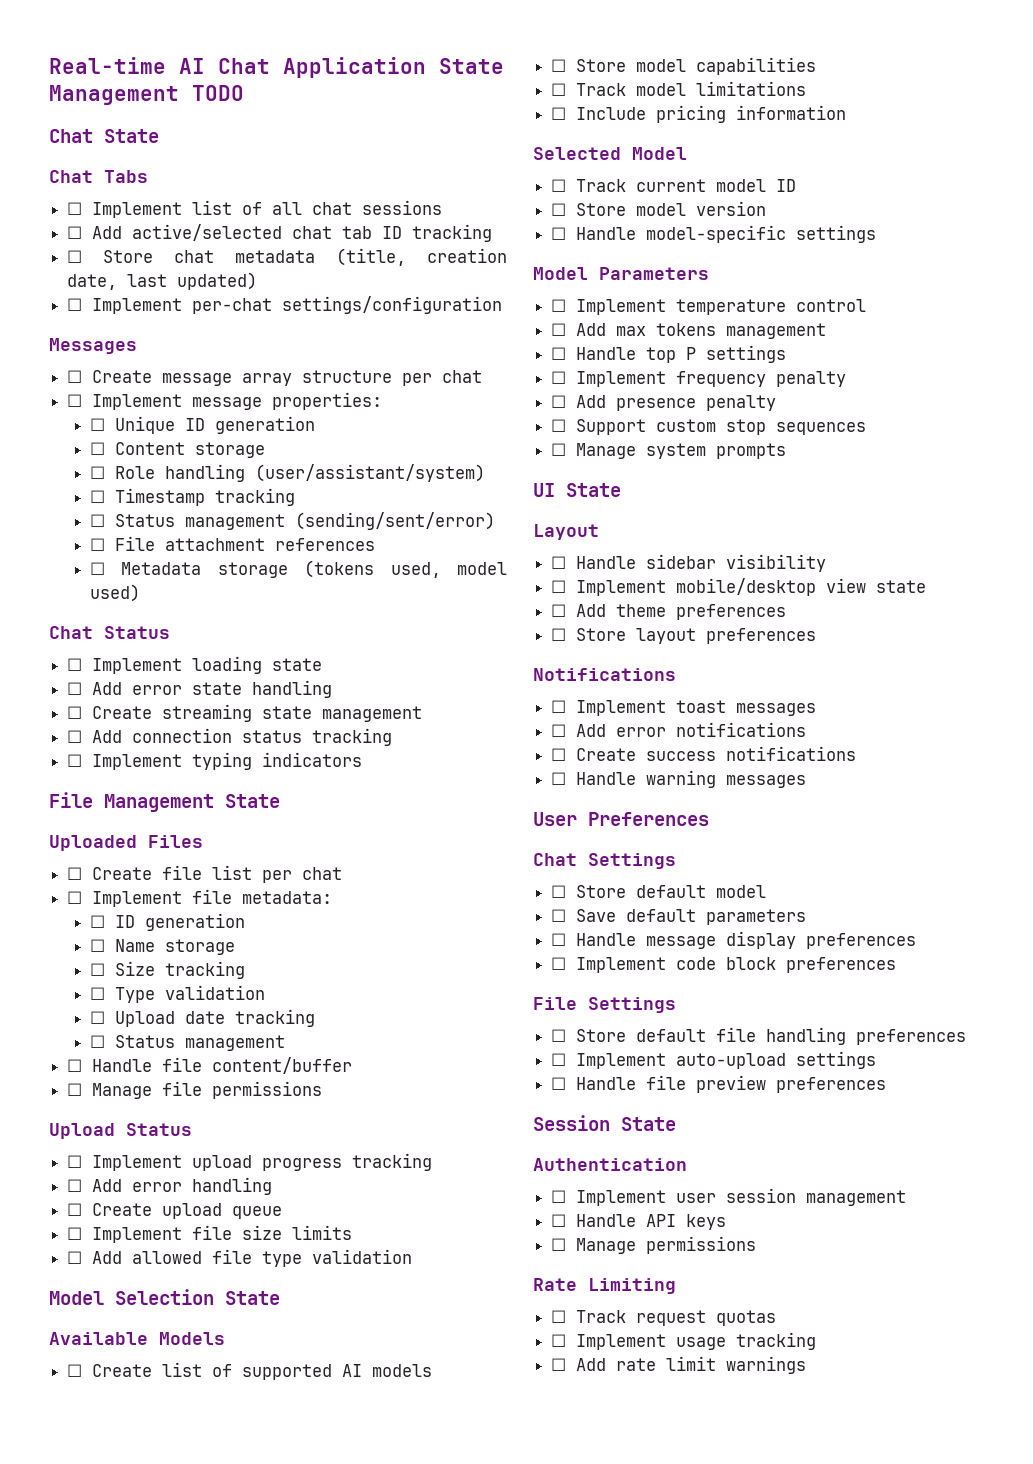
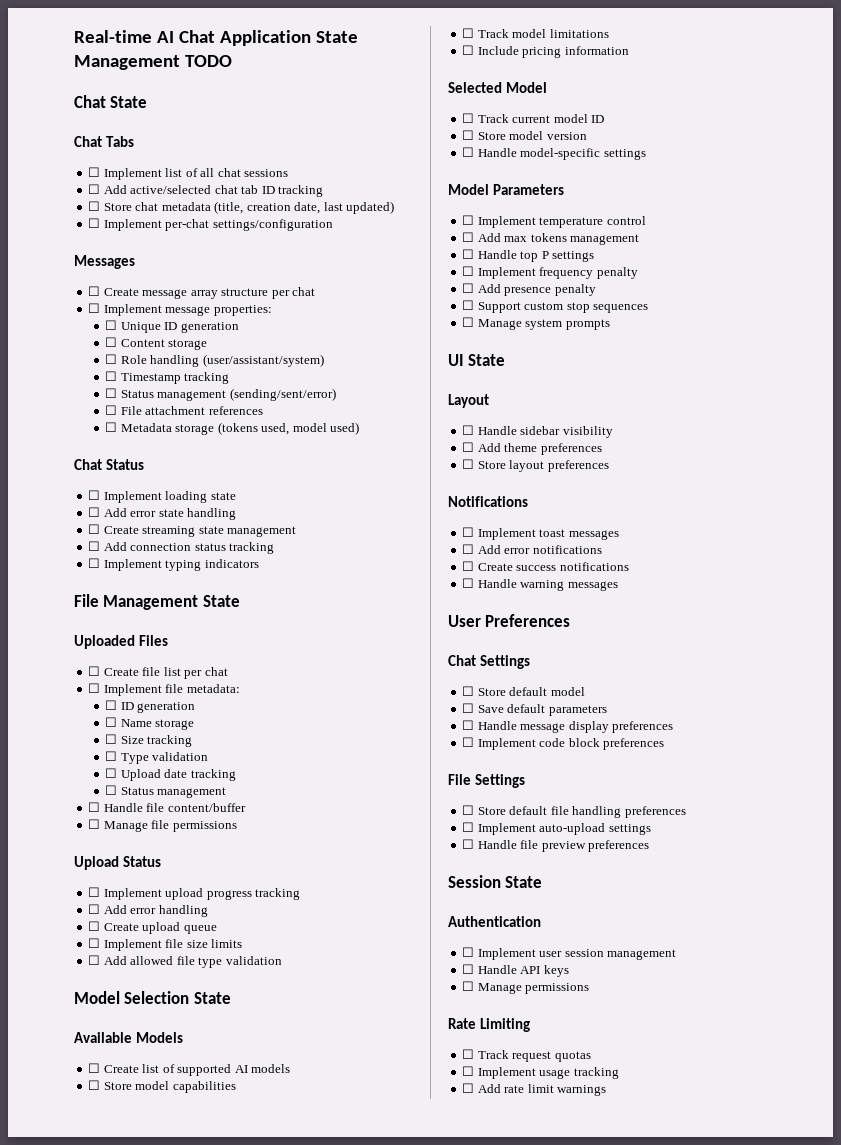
[551,578,927,596] // ☐ Implement mobile/desktop view state -> (613, 432) none

